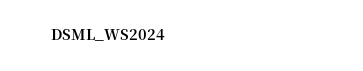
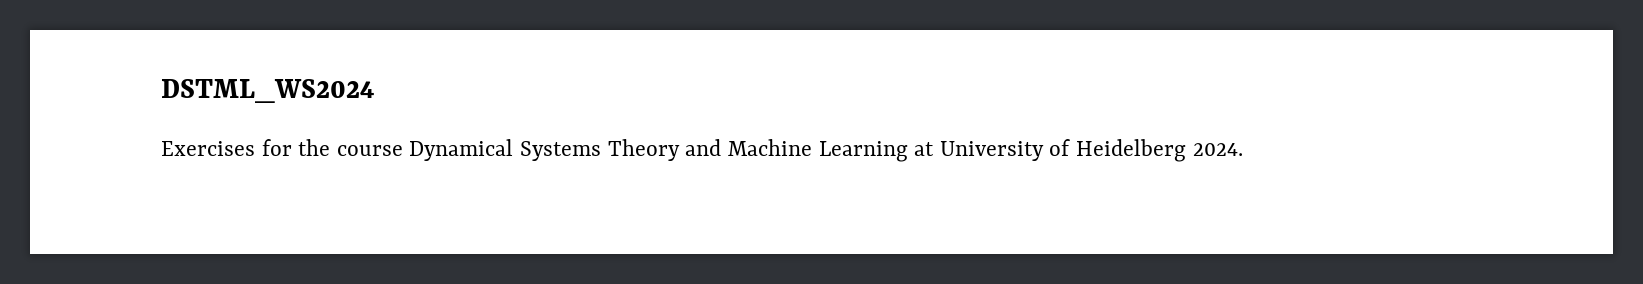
[51,29,165,41] DSML_WS2024 -> [161,79,374,103] [161,139,1243,162] DSTML_WS2024 // Exercises for the course Dynamical Systems Theory and Machine Learning at University of Heidelberg 2024.

